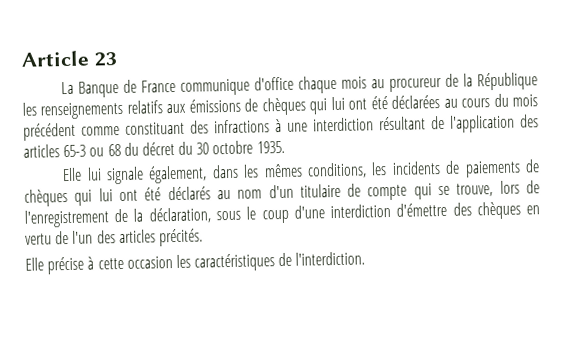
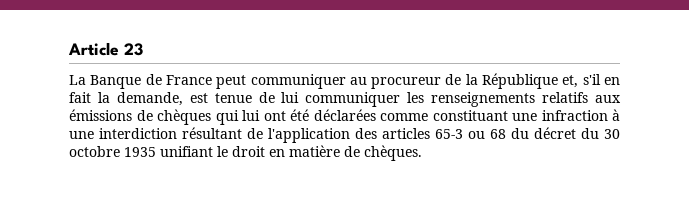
[180,75,368,96] communique d'office chaque mois -> [216,74,346,89] peut communiquer
(538, 81) none -> [562,74,620,88] [69,92,401,107] et, s'il en fait la demande, est tenue de lui communiquer
[443,93,538,108] [23,119,270,141] au cours du mois précédent comme constituant des infractions -> [380,110,608,121] comme constituant une infraction
[256,140,285,154] [62,159,540,185] [24,180,540,207] [24,201,540,228] [25,228,203,247] [25,251,366,275] 1935. // Elle lui signale également, dans les mêmes conditions, les incidents de paiements de chèques qui lui ont été déclarés au nom d'un titulaire de compte qui se trouve, lors de l'enregistrement de la déclaration, sous le coup d'une interdiction d'émettre des chèques en vertu de l'un des articles précités. // Elle précise à cette occasion les caractéristiques de l'interdiction. -> [124,145,422,161] 1935 unifiant le droit en matière de chèques.

